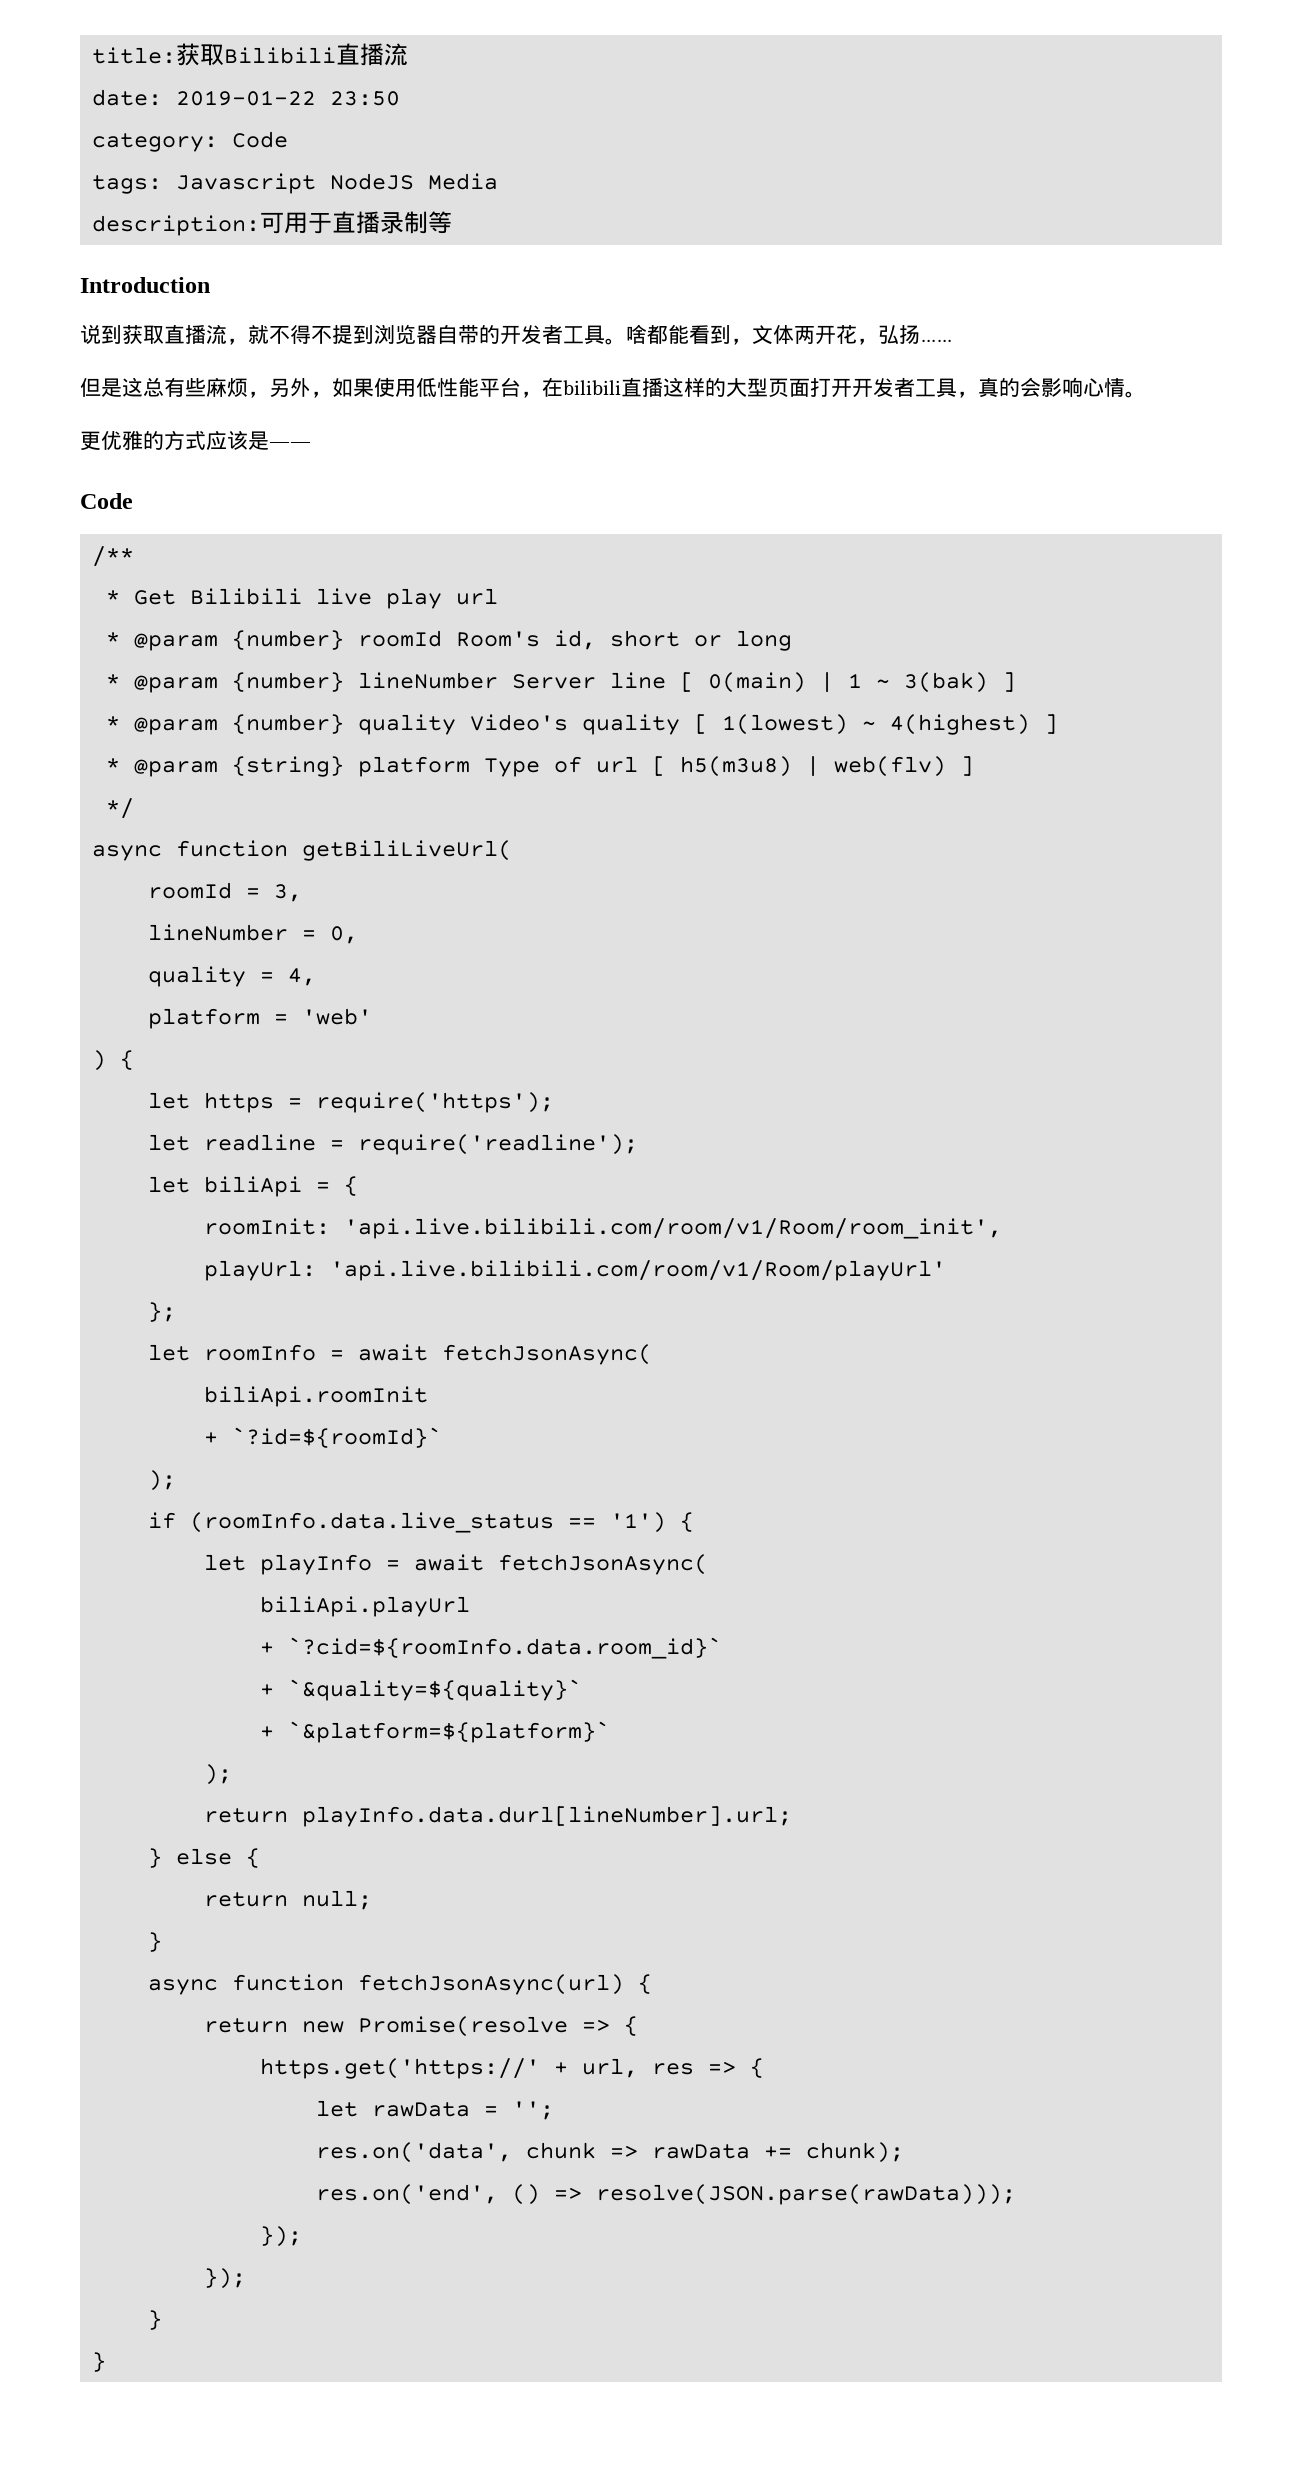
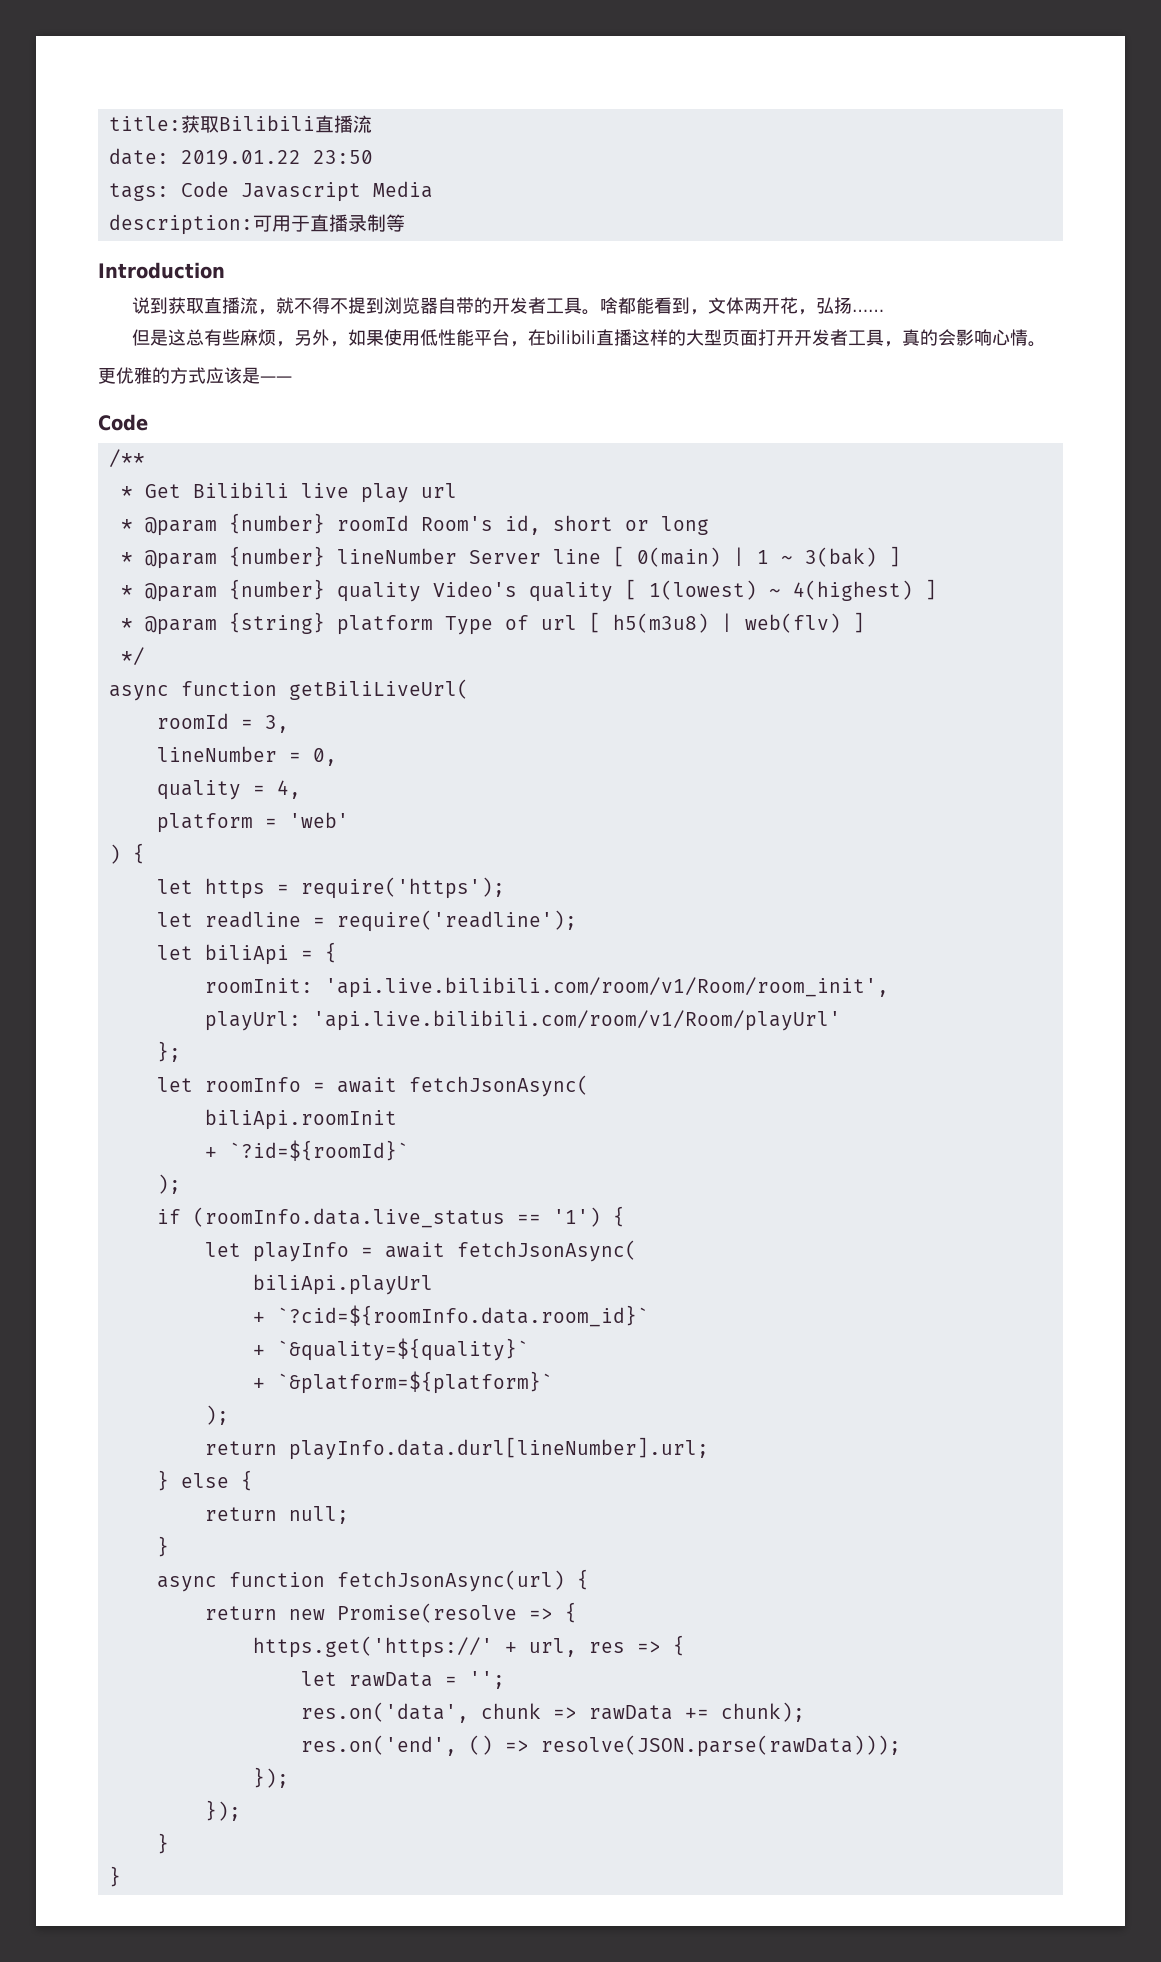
[176,90,317,106] 2019-01-22 -> [180,150,301,165] 2019.01.22
[92,131,289,152] [92,173,415,194] category: Code // tags: Javascript NodeJS -> [108,181,361,202] tags: Code Javascript

